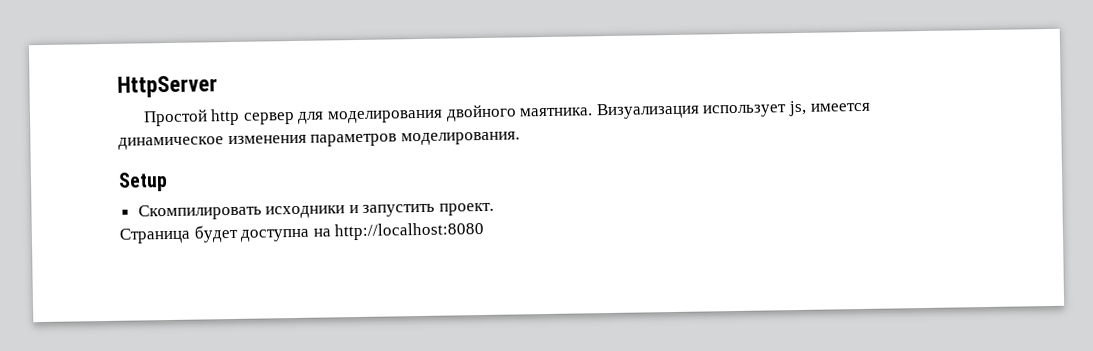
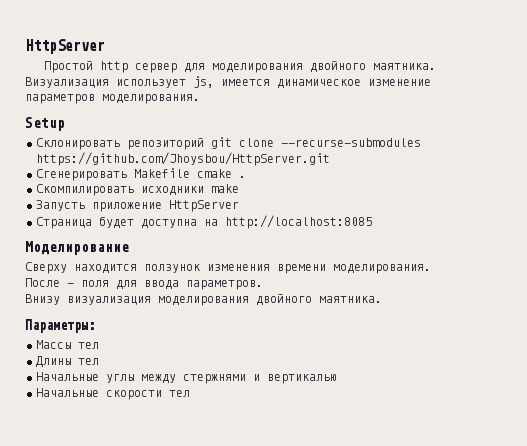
[227,134,307,145] изменения -> [368,79,431,86] изменение
[137,202,495,221] [119,221,485,244] Скомпилировать исходники и запустить проект. // Страница будет доступна на http://localhost:8080 -> [36,137,421,150] [36,152,330,166] [36,168,246,181] [36,184,239,196] [36,200,239,212] [36,215,372,229] [25,241,129,255] [25,262,431,274] [25,278,263,290] [25,294,382,306] [25,319,95,333] [36,340,99,349] [36,356,99,368] [36,372,337,384] [36,388,190,400] Склонировать репозиторий git clone --recurse-submodules https://github.com/Jhoysbou/HttpServer.git // Сгенерировать Makefile cmake . // Скомпилировать исходники make // Запусть приложение HttpServer // Страница будет доступна на http://localhost:8085 // Моделирование // Сверху находится ползунок изменения времени моделирования. // После - поля для ввода параметров. // Внизу визуализация моделирования двойного маятника. // Параметры: // Массы тел // Длины тел // Начальные углы между стержнями и вертикалью // Начальные скорости тел

